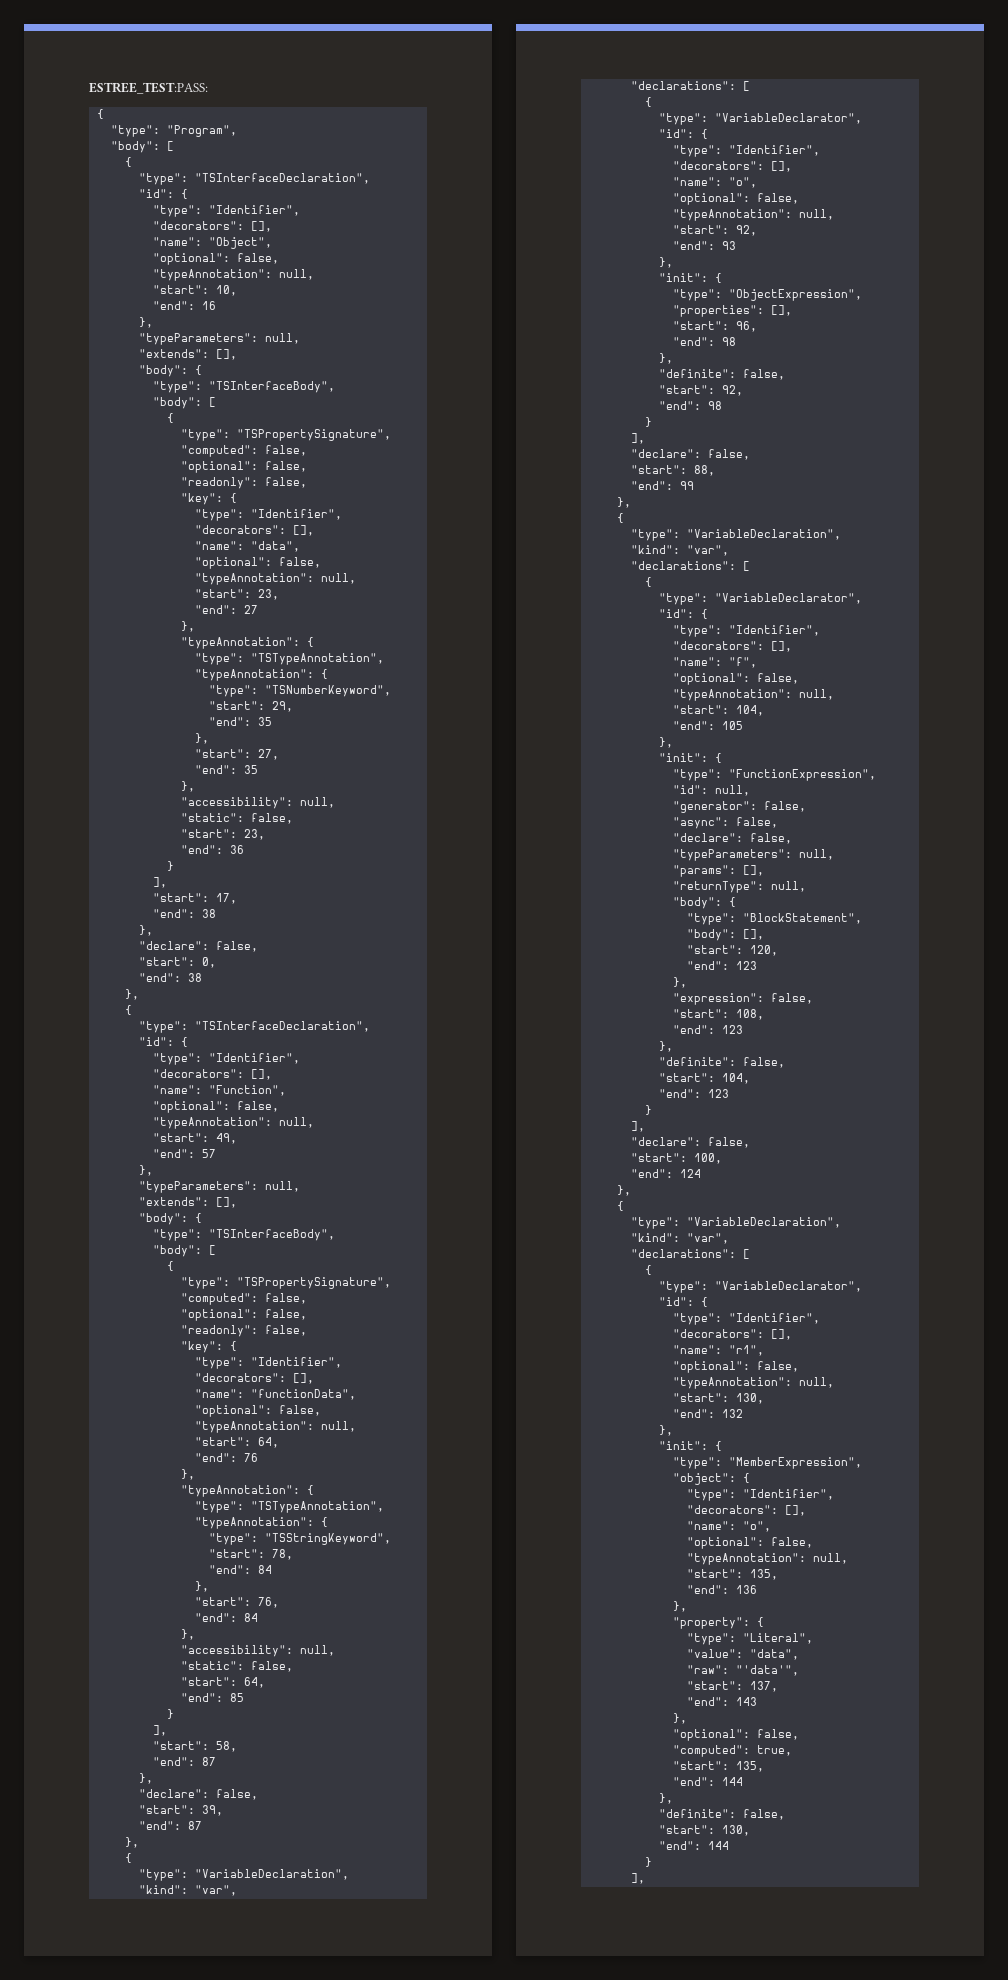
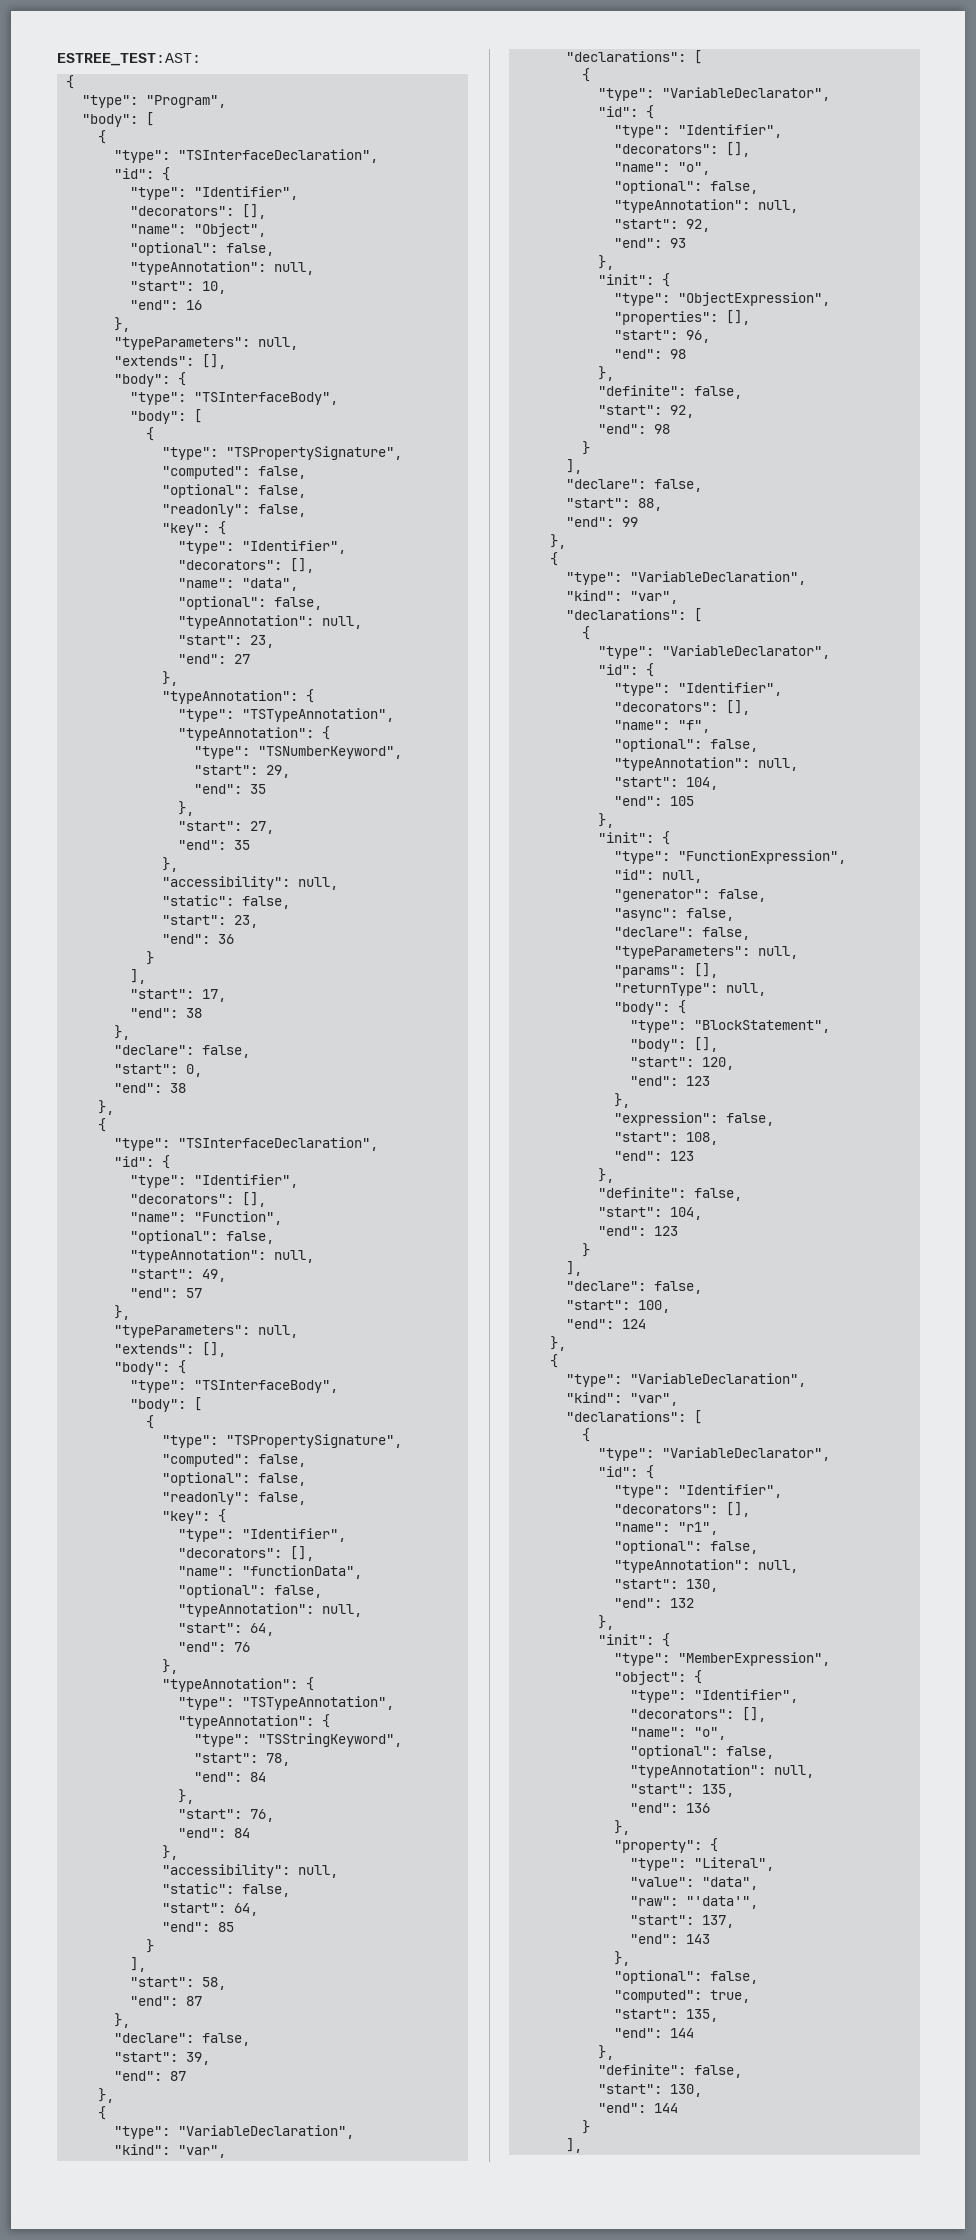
[89,82,208,94] ESTREE_TEST:PASS: -> [57,53,201,66] ESTREE_TEST:AST:

